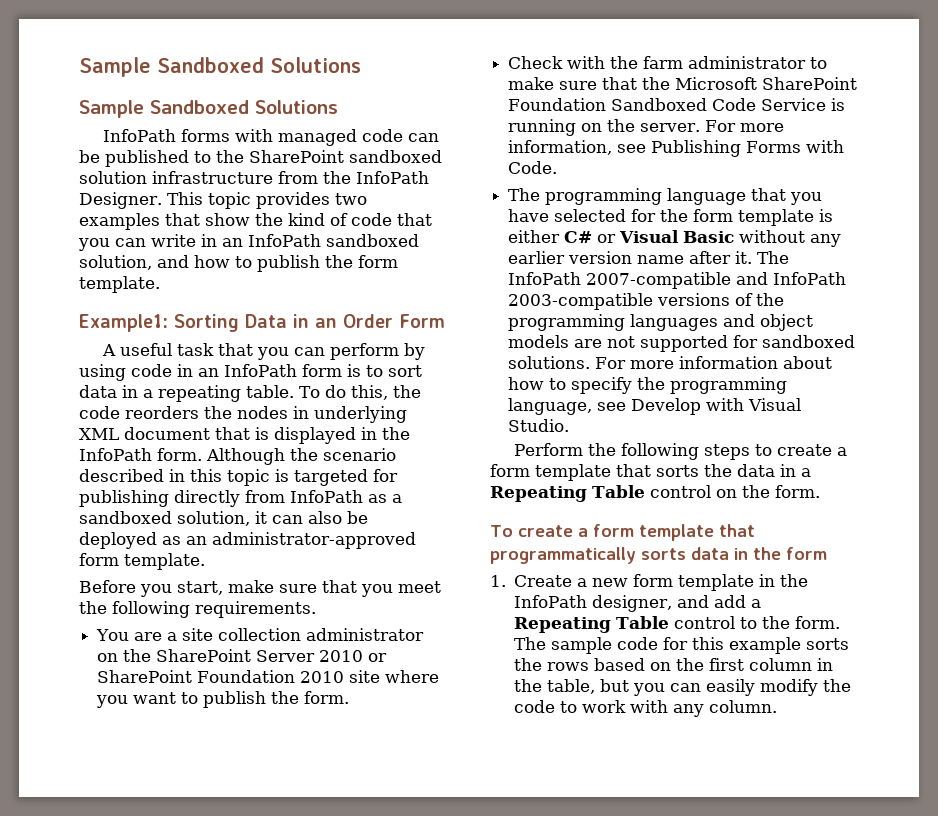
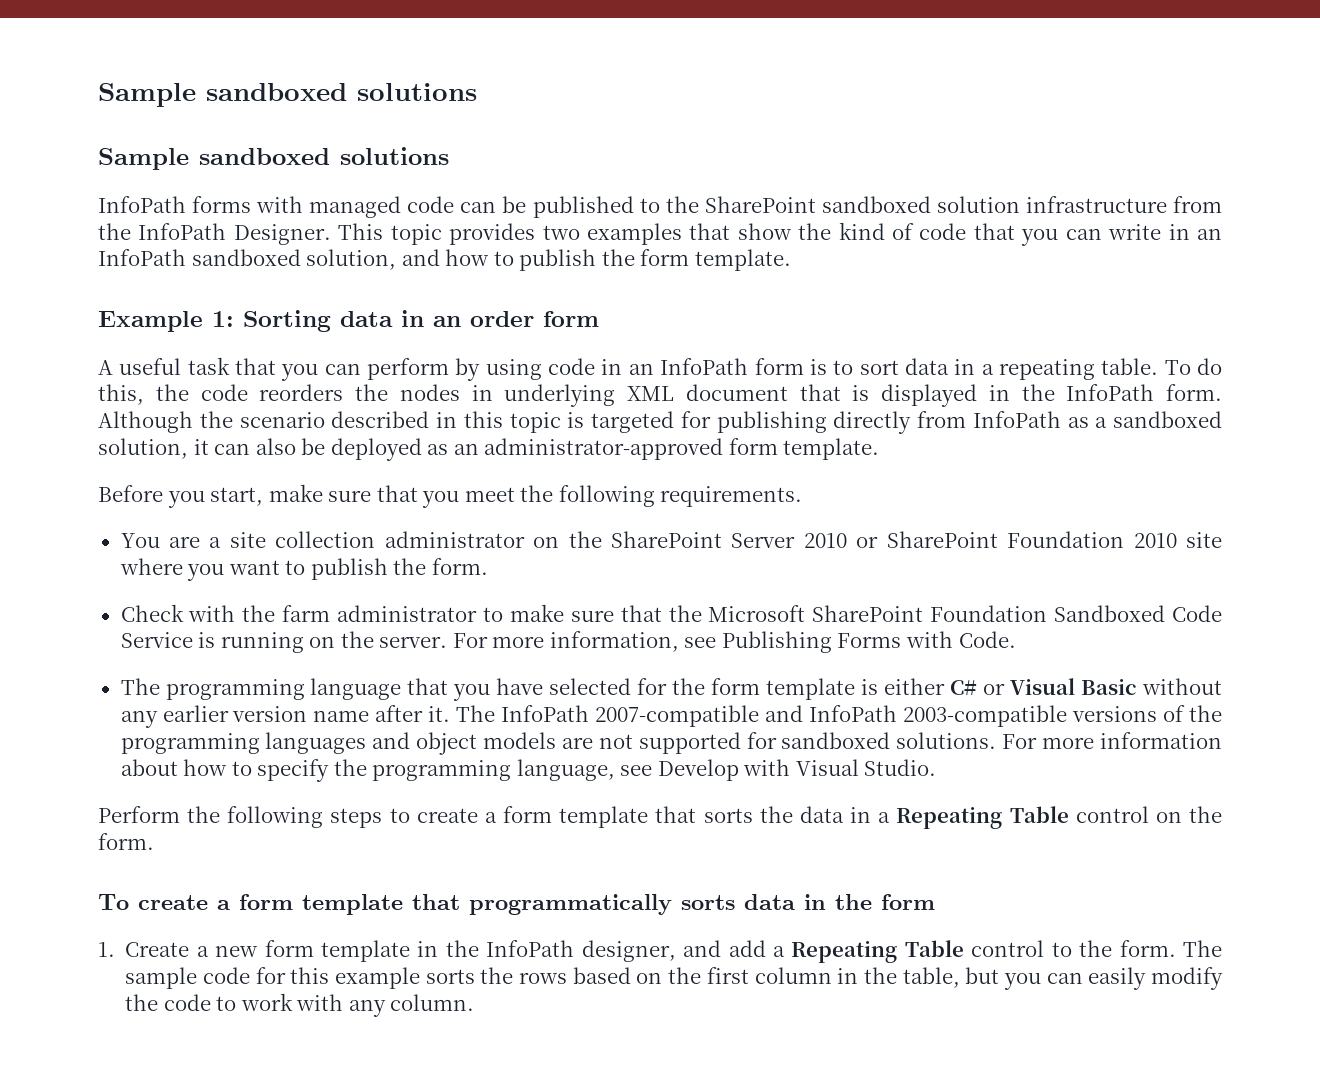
[79,57,361,77] [79,100,338,118] Sample Sandboxed Solutions // Sample Sandboxed Solutions -> [98,83,477,107] [98,147,449,170] Sample sandboxed solutions // Sample sandboxed solutions
[79,314,445,332] Example1: Sorting Data in an Order Form -> [98,310,599,332] Example 1: Sorting data in an order form

